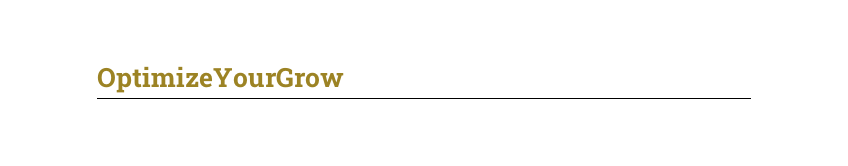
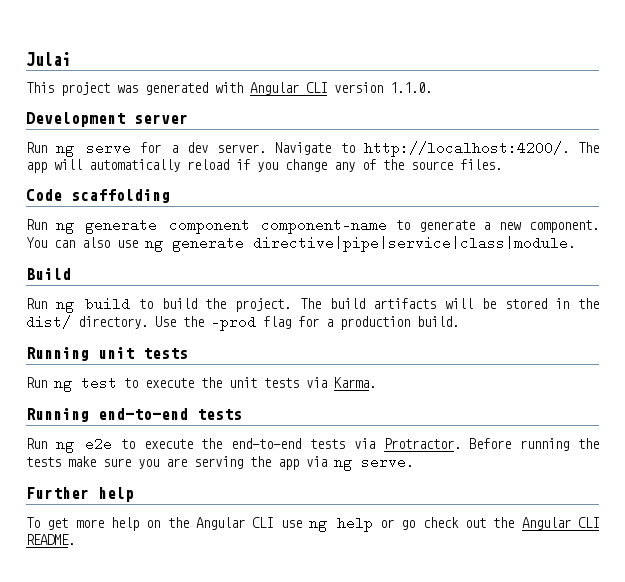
[97,66,344,93] OptimizeYourGrow -> [26,52,71,66] [26,82,432,96] [26,112,188,127] [26,141,599,157] [26,159,502,173] [26,189,170,203] [26,218,599,234] [26,236,575,252] [26,268,71,280] [26,297,599,313] [26,315,459,331] [26,347,188,361] [26,376,376,392] [26,408,242,422] [26,437,599,453] [26,455,413,471] [26,487,134,502] [26,516,599,532] [26,534,75,545] Julai // This project was generated with Angular CLI version 1.1.0. // Development server // Run ng serve for a dev server. Navigate to http://localhost:4200/. The app will automatically reload if you change any of the source files. // Code scaffolding // Run ng generate component component-name to generate a new component. You can also use ng generate directive|pipe|service|class|module. // Build // Run ng build to build the project. The build artifacts will be stored in the dist/ directory. Use the -prod flag for a production build. // Running unit tests // Run ng test to execute the unit tests via Karma. // Running end-to-end tests // Run ng e2e to execute the end-to-end tests via Protractor. Before running the tests make sure you are serving the app via ng serve. // Further help // To get more help on the Angular CLI use ng help or go check out the Angular CLI README.

